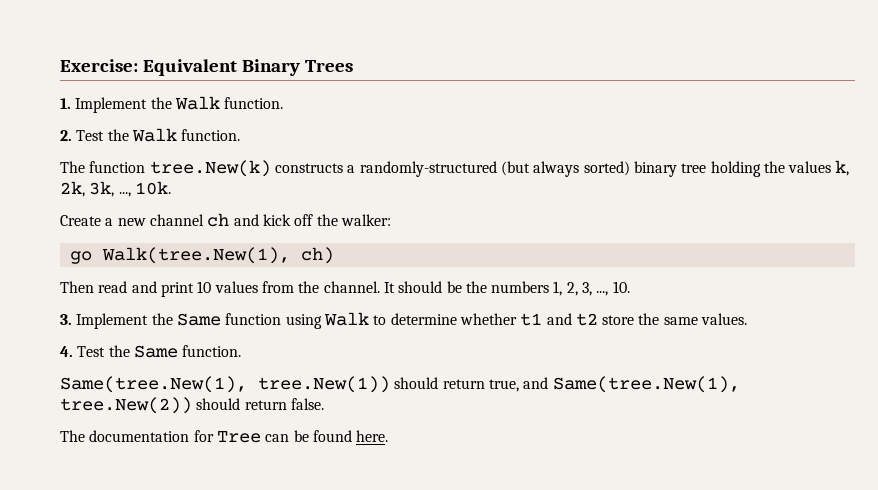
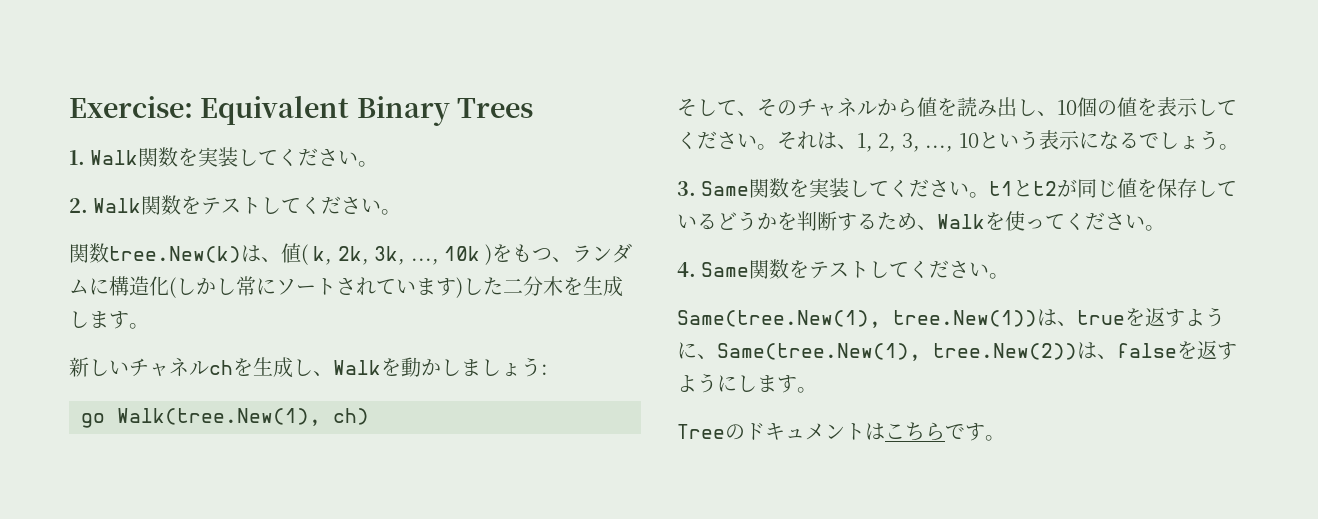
[75,96,284,113] [60,128,241,142] [60,160,850,177] [60,181,171,197] [60,213,391,227] [69,247,334,264] [60,281,630,297] [60,312,748,329] [60,345,242,358] [60,376,740,393] [60,397,324,414] [60,430,389,443] Implement the Walk function. // 2. Test the Walk function. // The function tree.New(k) constructs a randomly-structured (but always sorted) binary tree holding the values k, 2k, 3k, ..., 10k. // Create a new channel ch and kick off the walker: // go Walk(tree.New(1), ch) // Then read and print 10 values from the channel. It should be the numbers 1, 2, 3, ..., 10. // 3. Implement the Same function using Walk to determine whether t1 and t2 store the same values. // 4. Test the Same function. // Same(tree.New(1), tree.New(1)) should return true, and Same(tree.New(1), tree.New(2)) should return false. // The documentation for Tree can be found here. -> [90,147,379,167] [69,195,402,215] [69,243,633,265] [69,276,623,298] [69,311,149,329] [69,357,548,378] [81,408,369,428] [677,97,1237,117] [677,130,1239,152] [677,178,1238,198] [677,211,1165,231] [677,259,1010,279] [677,307,1225,328] [677,340,1237,361] [677,373,817,393] [677,422,1005,441] Walk関数を実装してください。 // 2. Walk関数をテストしてください。 // 関数tree.New(k)は、値( k, 2k, 3k, ..., 10k )をもつ、ランダムに構造化(しかし常にソートされています)した二分木を生成します。 // 新しいチャネルchを生成し、Walkを動かしましょう: // go Walk(tree.New(1), ch) // そして、そのチャネルから値を読み出し、10個の値を表示してください。それは、1, 2, 3, ..., 10という表示になるでしょう。 // 3. Same関数を実装してください。t1とt2が同じ値を保存しているどうかを判断するため、Walkを使ってください。 // 4. Same関数をテストしてください。 // Same(tree.New(1), tree.New(1))は、trueを返すように、Same(tree.New(1), tree.New(2))は、falseを返すようにします。 // Treeのドキュメントはこちらです。

